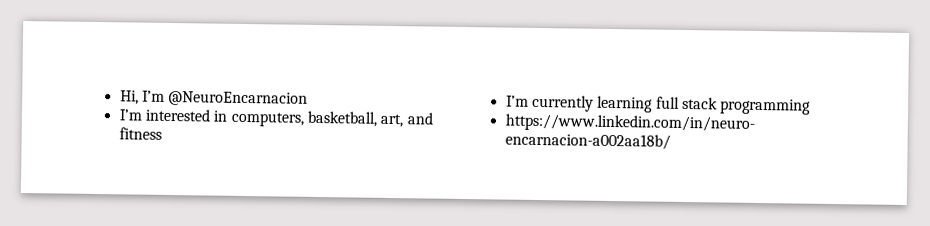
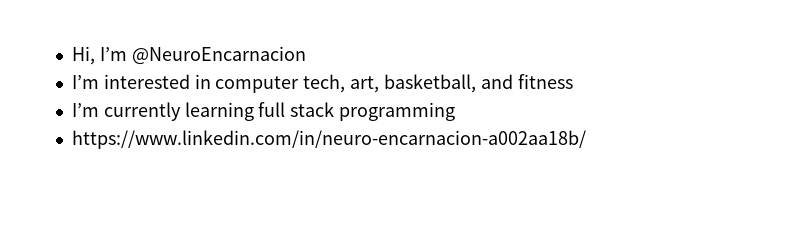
[230,110,404,128] computers, basketball, art, -> [215,74,476,93] computer tech, art, basketball,

